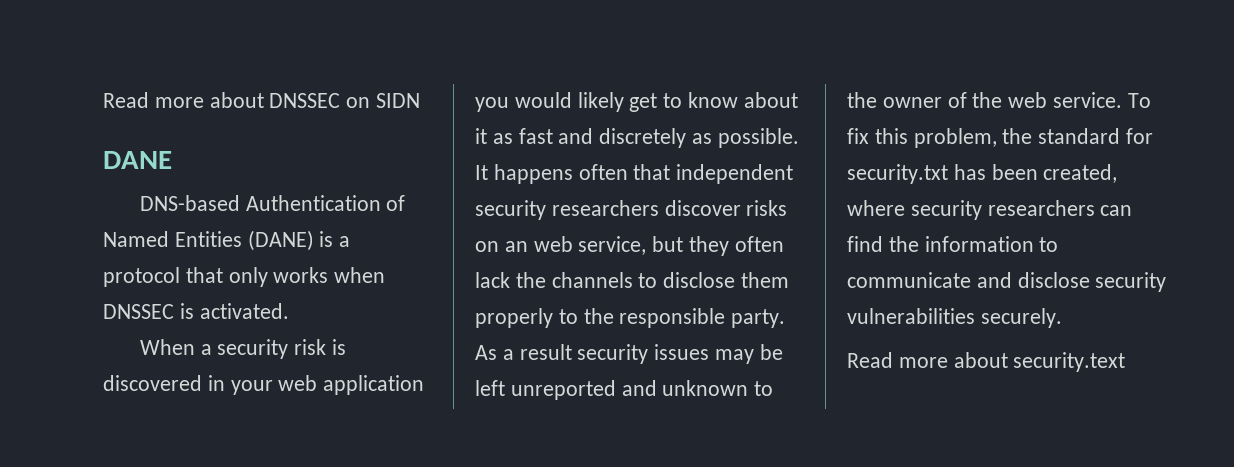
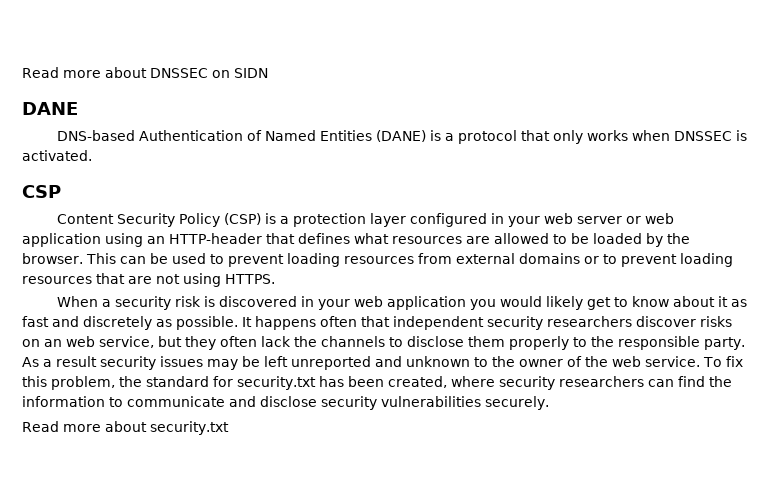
(289, 311) none -> [22,185,61,198] [56,213,674,227] [22,233,690,247] [22,253,733,267] [22,273,275,287] // CSP // Content Security Policy (CSP) is a protection layer configured in your web server or web application using an HTTP-header that defines what resources are allowed to be loaded by the browser. This can be used to prevent loading resources from external domains or to prevent loading resources that are not using HTTPS.
[1013,352,1126,372] security.text -> [150,421,229,435] security.txt

